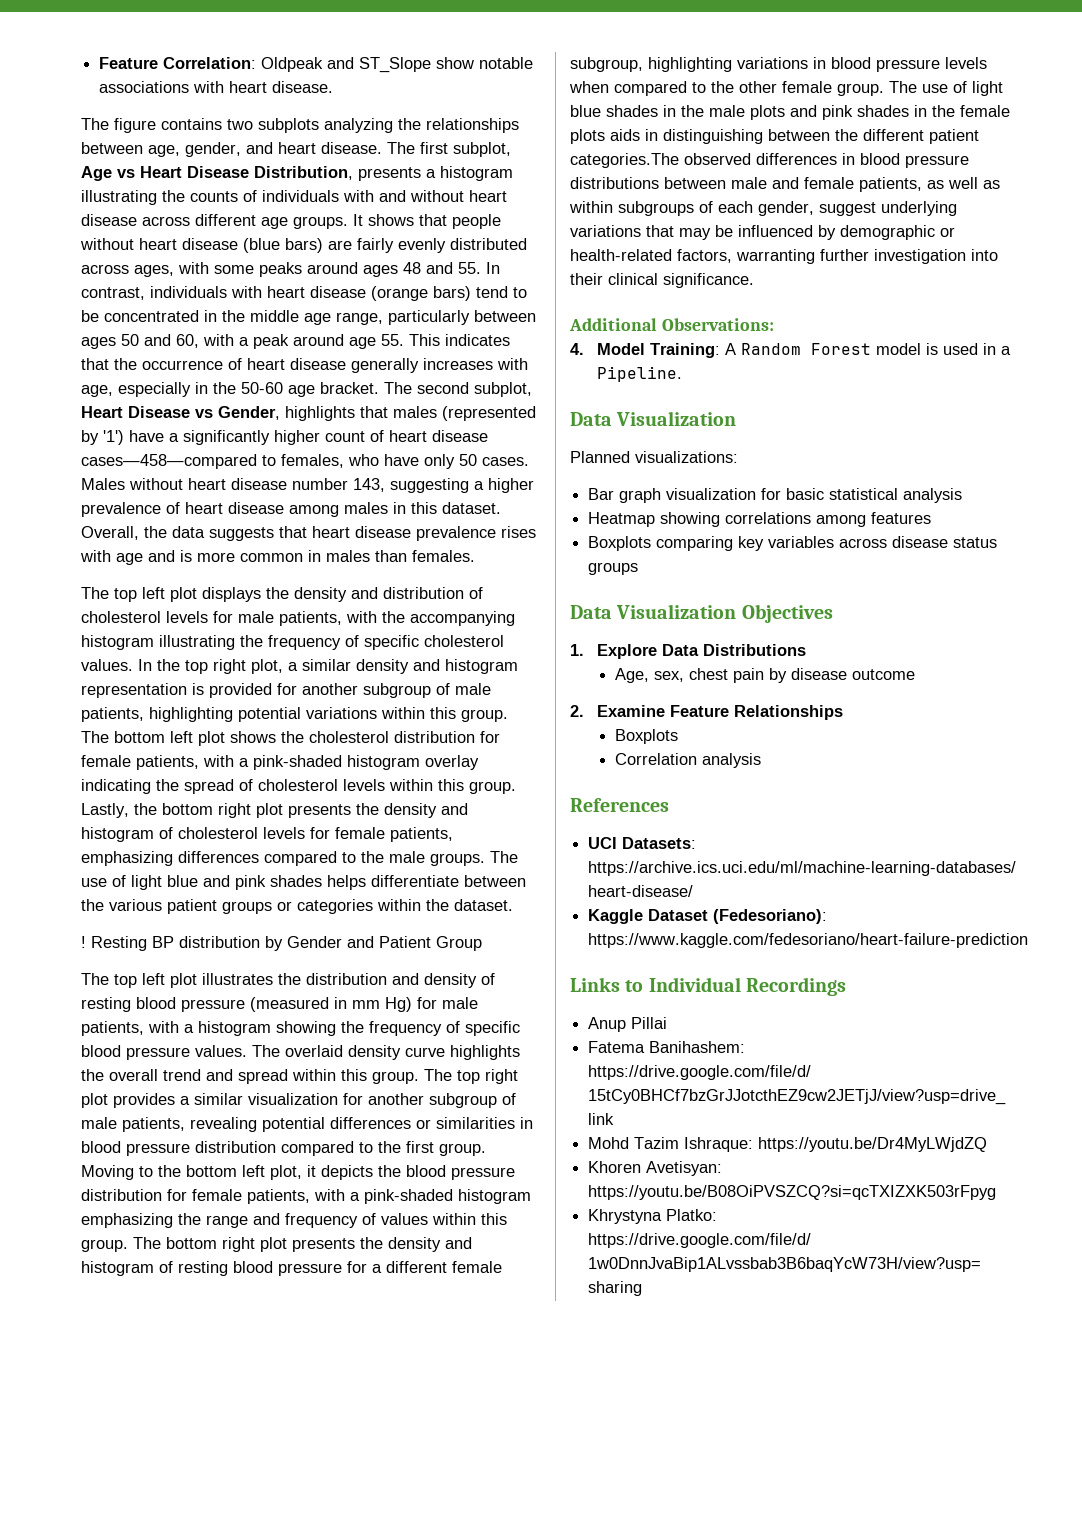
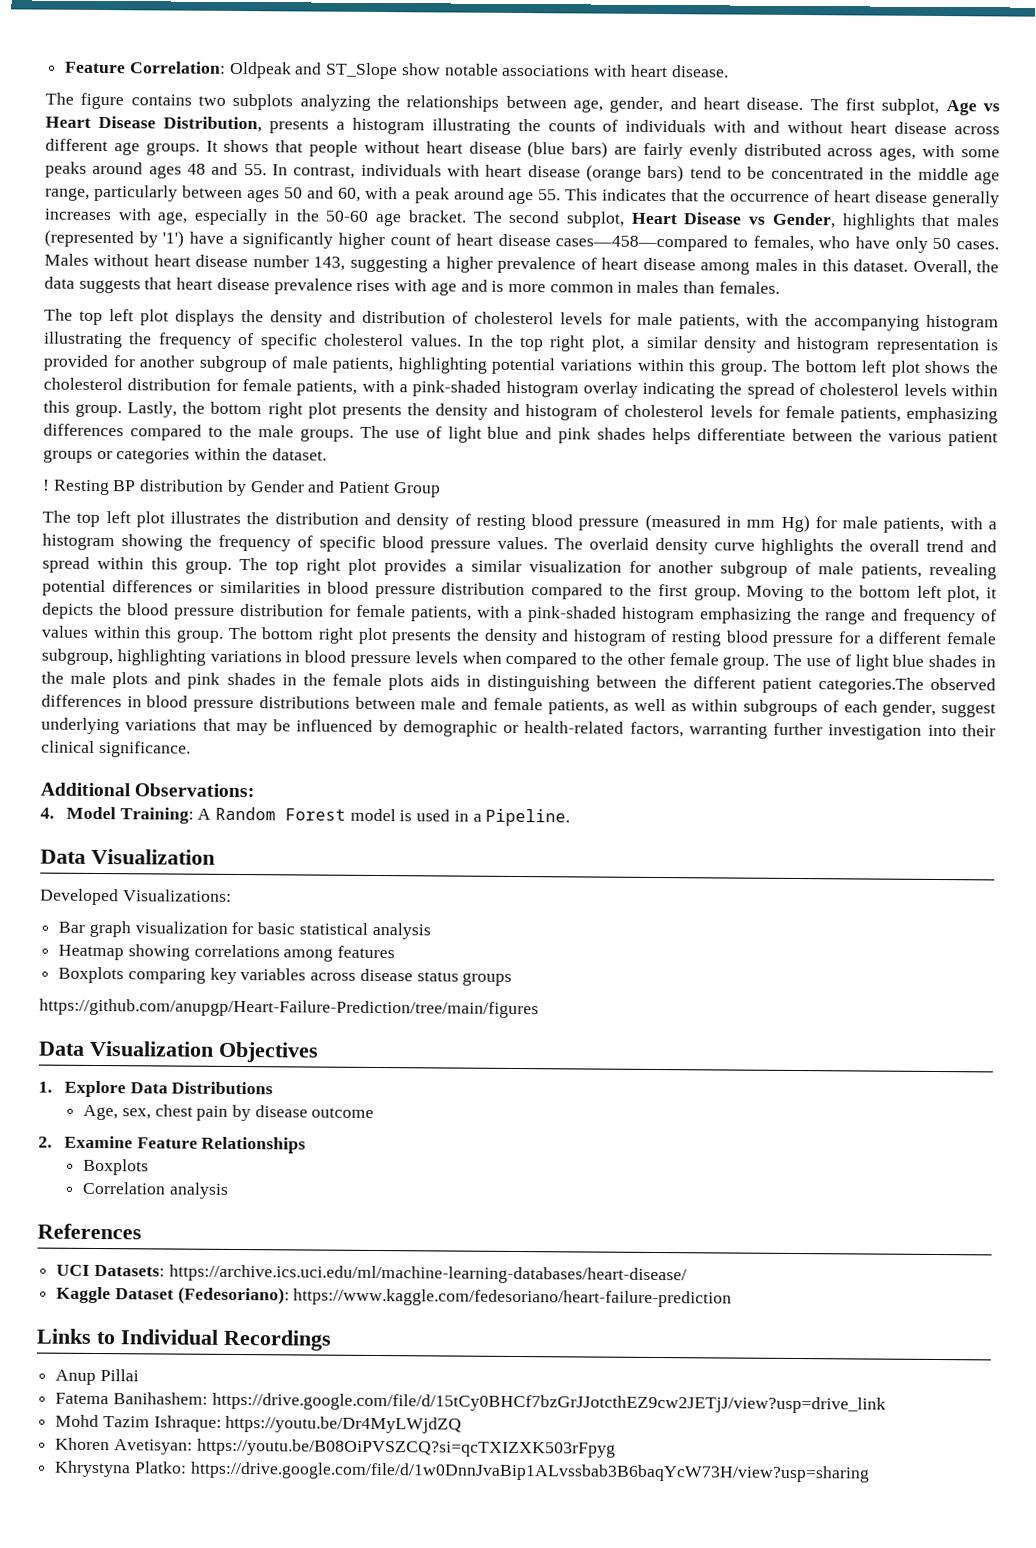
[570,451,738,463] Planned visualizations: -> [40,888,232,906] Developed Visualizations:
(639, 568) none -> [39,998,539,1019] // https://github.com/anupgp/Heart-Failure-Prediction/tree/main/figures

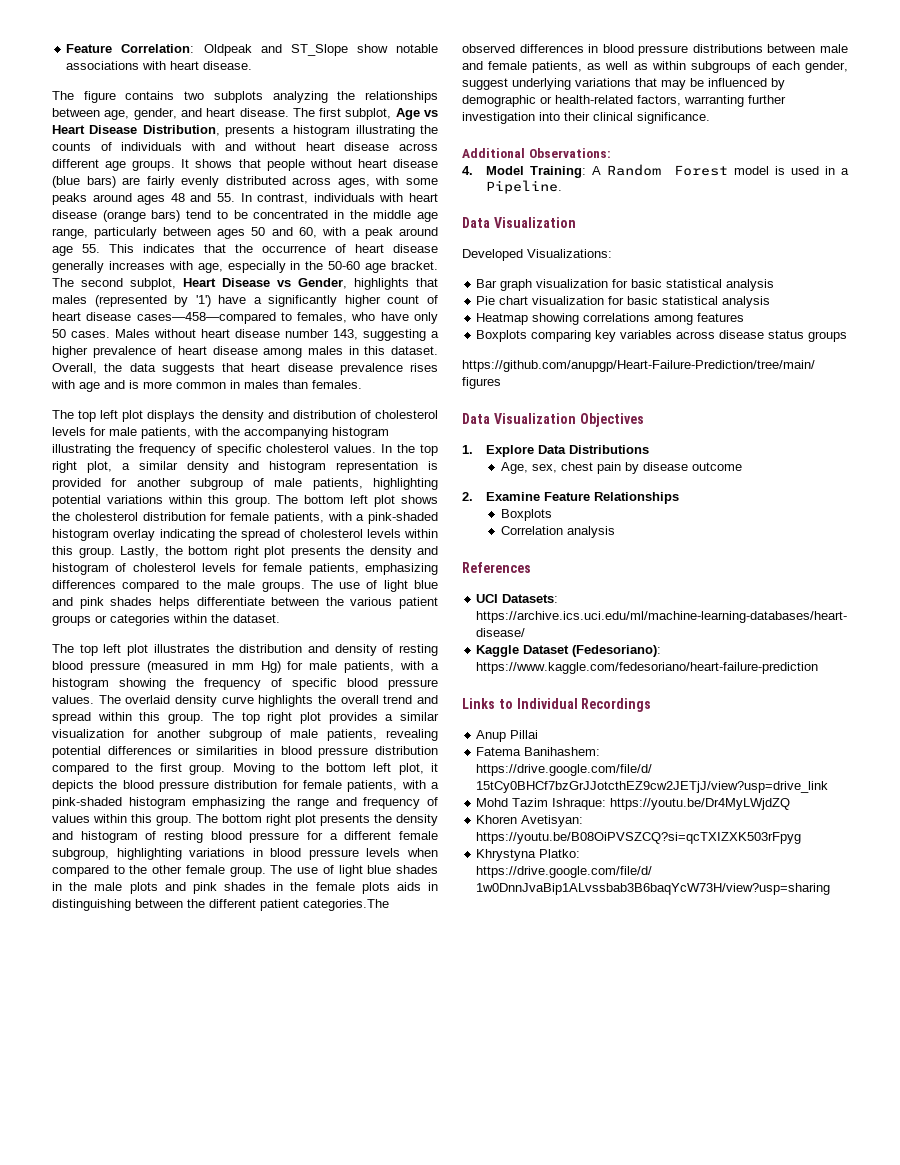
[43,479,441,498] // ! Resting BP distribution by Gender and Patient Group -> (280, 618) none
(431, 931) none -> [476,296,771,308] // Pie chart visualization for basic statistical analysis

